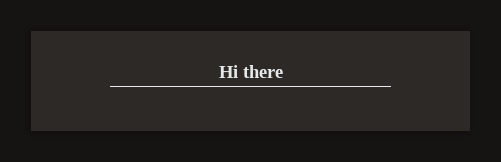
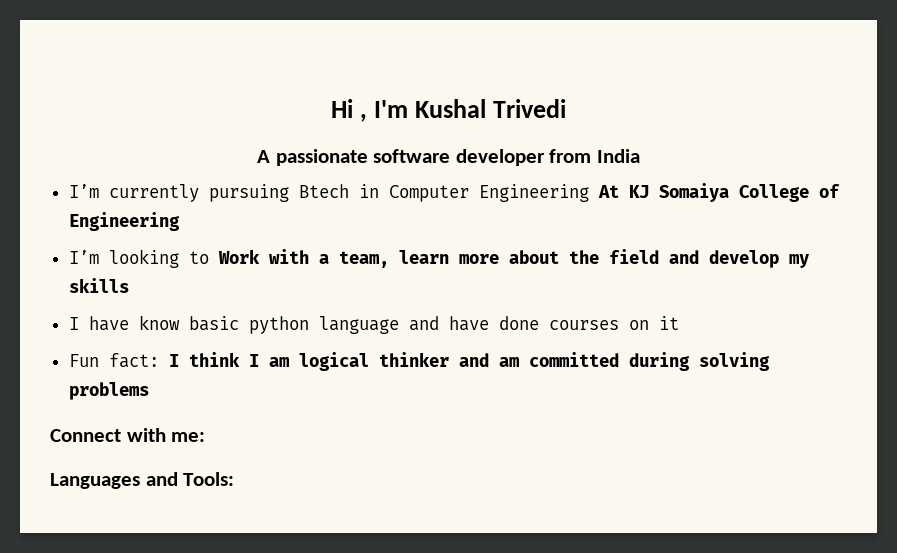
[242,65,283,78] there -> [360,99,566,122] [257,149,640,166] [68,183,840,202] [68,212,180,231] [68,249,809,268] [68,278,129,293] [68,315,679,334] [68,352,770,371] [68,382,149,400] [50,428,206,442] [50,472,235,489] , I'm Kushal Trivedi // A passionate software developer from India // I’m currently pursuing Btech in Computer Engineering At KJ Somaiya College of Engineering // I’m looking to Work with a team, learn more about the field and develop my skills // I have know basic python language and have done courses on it // Fun fact: I think I am logical thinker and am committed during solving problems // Connect with me: // Languages and Tools:

